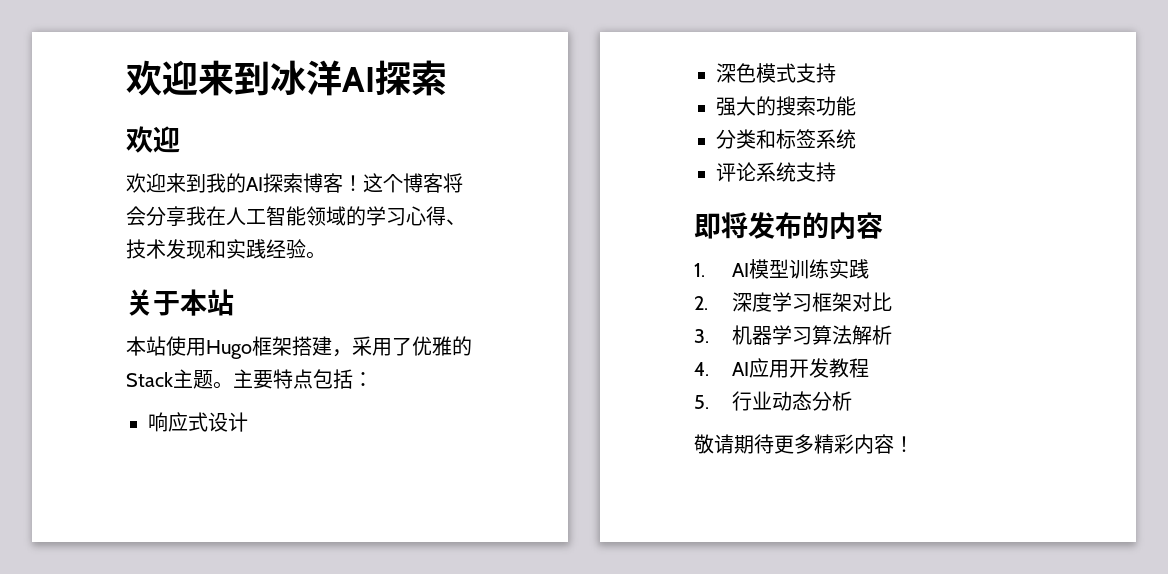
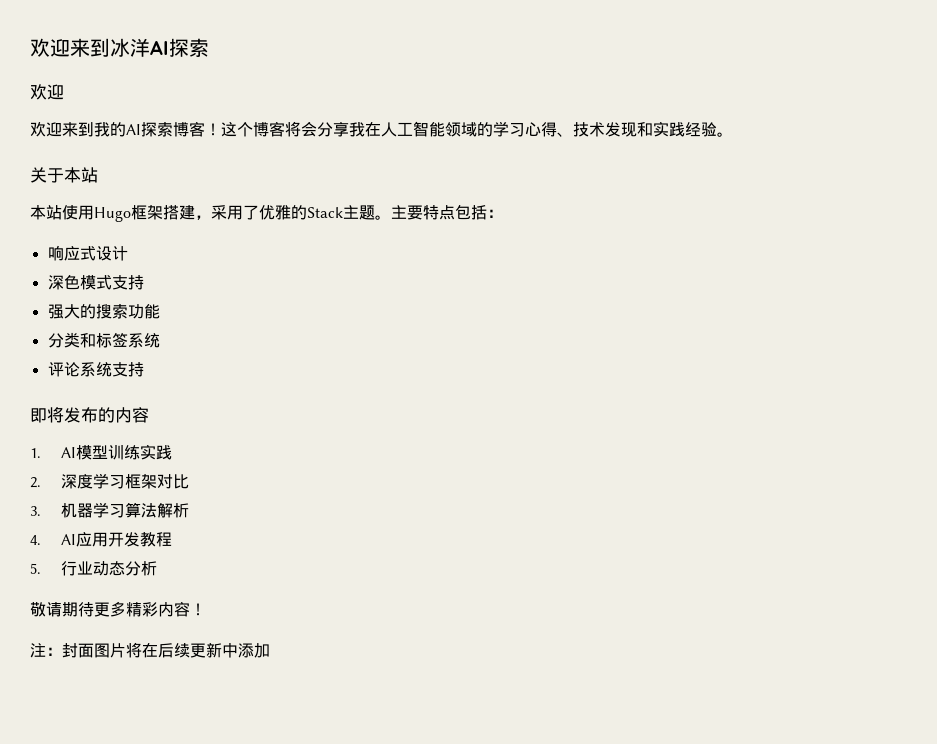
(914, 444) none -> [30,642,270,658] // 注：封面图片将在后续更新中添加

